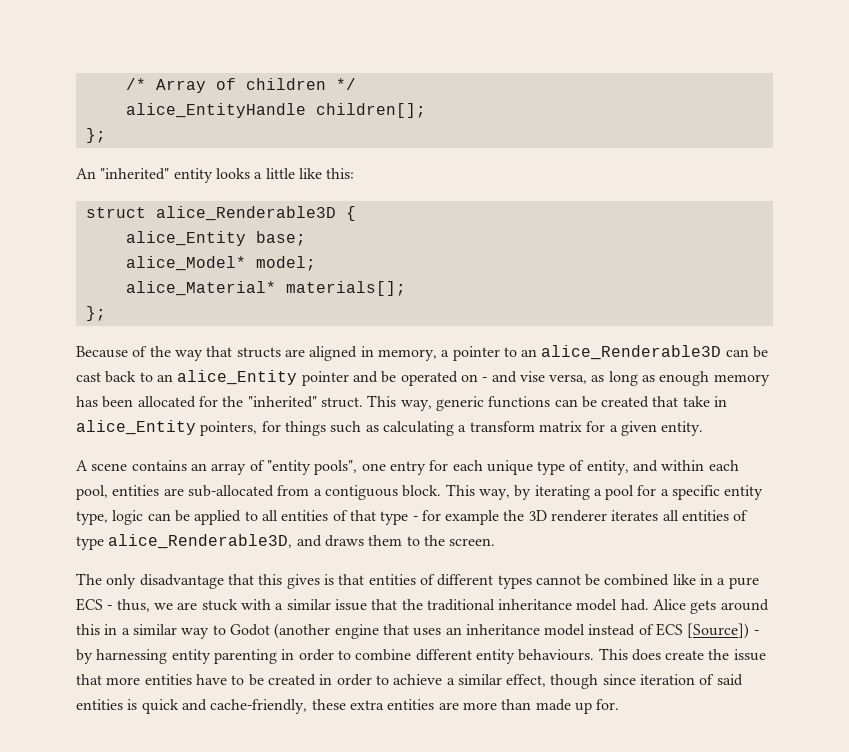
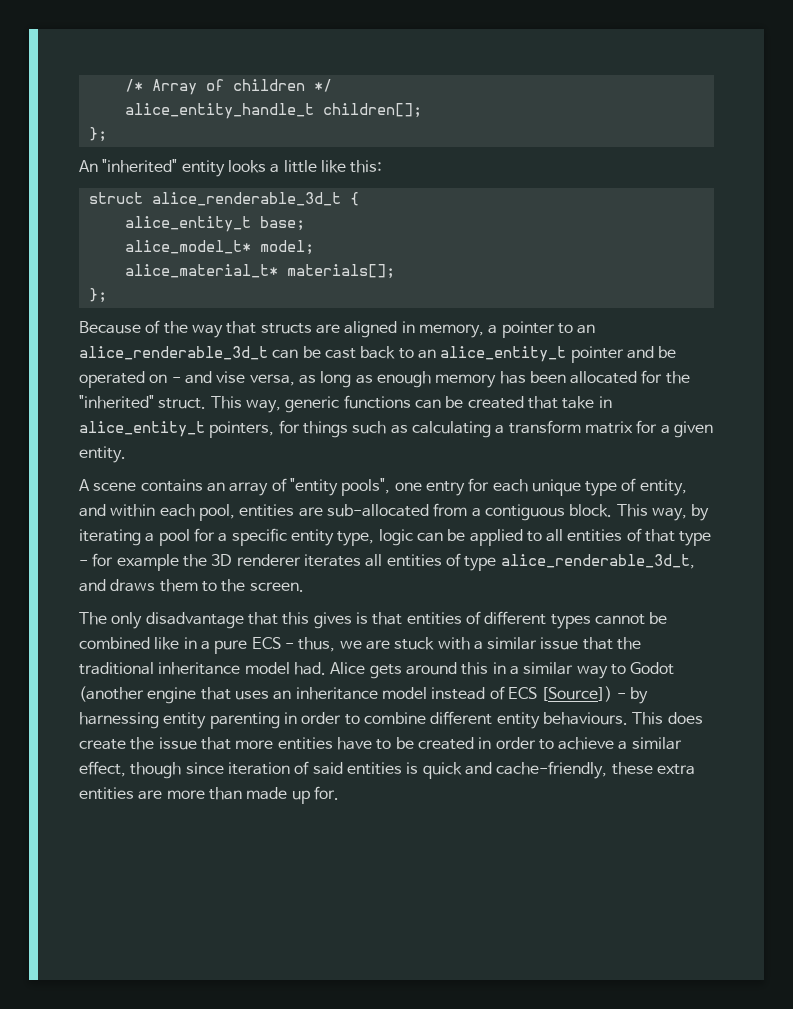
[125,103,306,118] alice_EntityHandle -> [124,103,314,119] alice_entity_handle_t
[155,206,336,221] alice_Renderable3D -> [151,192,341,206] alice_renderable_3d_t
[125,231,246,246] alice_Entity -> [124,216,251,232] alice_entity_t
[125,256,246,271] alice_Model* -> [124,240,251,254] alice_model_t*
[125,281,276,296] alice_Material* -> [124,264,278,278] alice_material_t*
[541,345,722,360] alice_Renderable3D -> [79,346,268,360] alice_renderable_3d_t
[177,370,298,385] alice_Entity -> [440,346,567,362] alice_entity_t
[76,420,196,435] alice_Entity -> [79,421,205,437] alice_entity_t
[108,534,293,549] alice_Renderable3D, -> [500,554,695,569] alice_renderable_3d_t,

